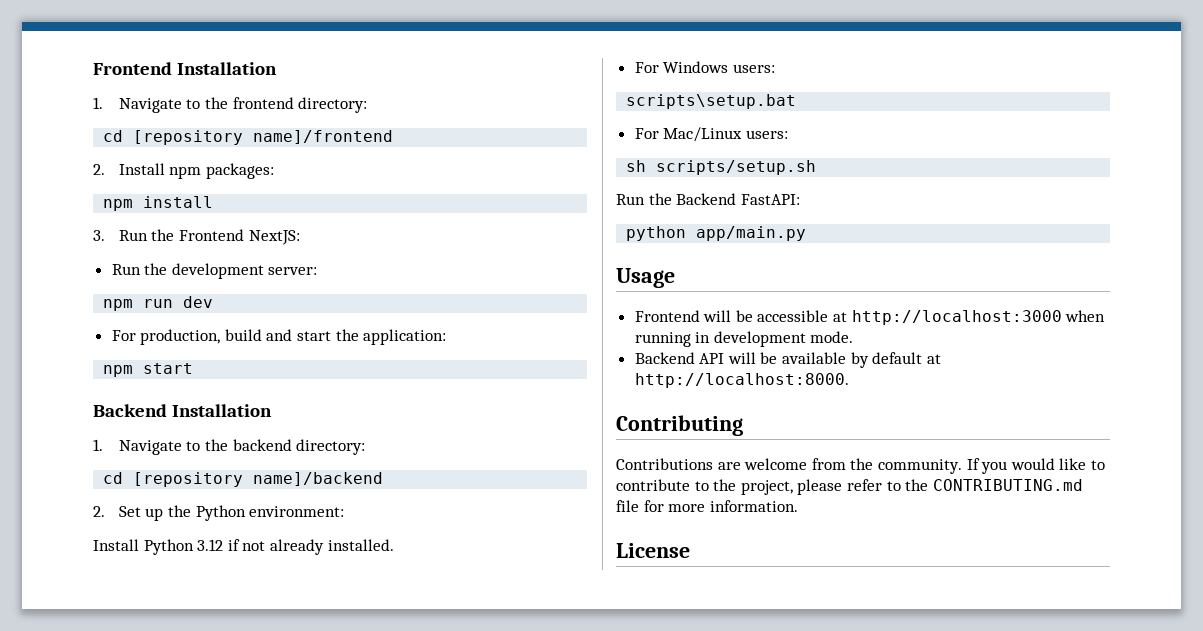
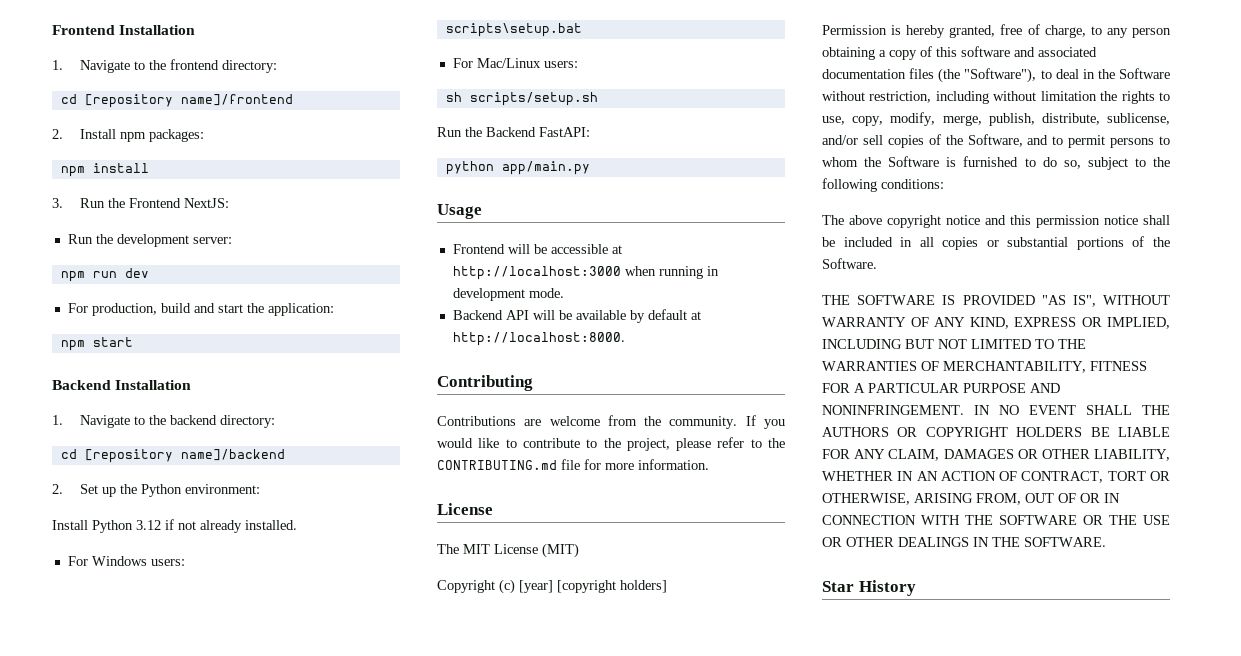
(690, 550) none -> [437,543,579,558] [437,579,667,594] [822,24,1171,38] [822,46,1097,60] [822,68,1170,83] [822,91,1170,104] [822,112,1170,126] [822,134,1170,148] [822,156,1170,170] [822,178,944,192] [822,215,1170,228] [822,236,1170,250] [822,258,877,269] [822,295,1170,307] [822,317,1170,329] [822,339,1086,349] [822,361,1147,373] [822,383,1060,393] [822,405,1170,415] [822,427,1170,437] [822,449,1170,461] [822,471,1170,483] [822,493,1120,505] [822,515,1170,525] [822,537,1106,547] [822,580,916,596] // The MIT License (MIT) // Copyright (c) [year] [copyright holders] // Permission is hereby granted, free of charge, to any person obtaining a copy of this software and associated documentation files (the "Software"), to deal in the Software without restriction, including without limitation the rights to use, copy, modify, merge, publish, distribute, sublicense, and/or sell copies of the Software, and to permit persons to whom the Software is furnished to do so, subject to the following conditions: // The above copyright notice and this permission notice shall be included in all copies or substantial portions of the Software. // THE SOFTWARE IS PROVIDED "AS IS", WITHOUT WARRANTY OF ANY KIND, EXPRESS OR IMPLIED, INCLUDING BUT NOT LIMITED TO THE WARRANTIES OF MERCHANTABILITY, FITNESS FOR A PARTICULAR PURPOSE AND NONINFRINGEMENT. IN NO EVENT SHALL THE AUTHORS OR COPYRIGHT HOLDERS BE LIABLE FOR ANY CLAIM, DAMAGES OR OTHER LIABILITY, WHETHER IN AN ACTION OF CONTRACT, TORT OR OTHERWISE, ARISING FROM, OUT OF OR IN CONNECTION WITH THE SOFTWARE OR THE USE OR OTHER DEALINGS IN THE SOFTWARE. // Star History

